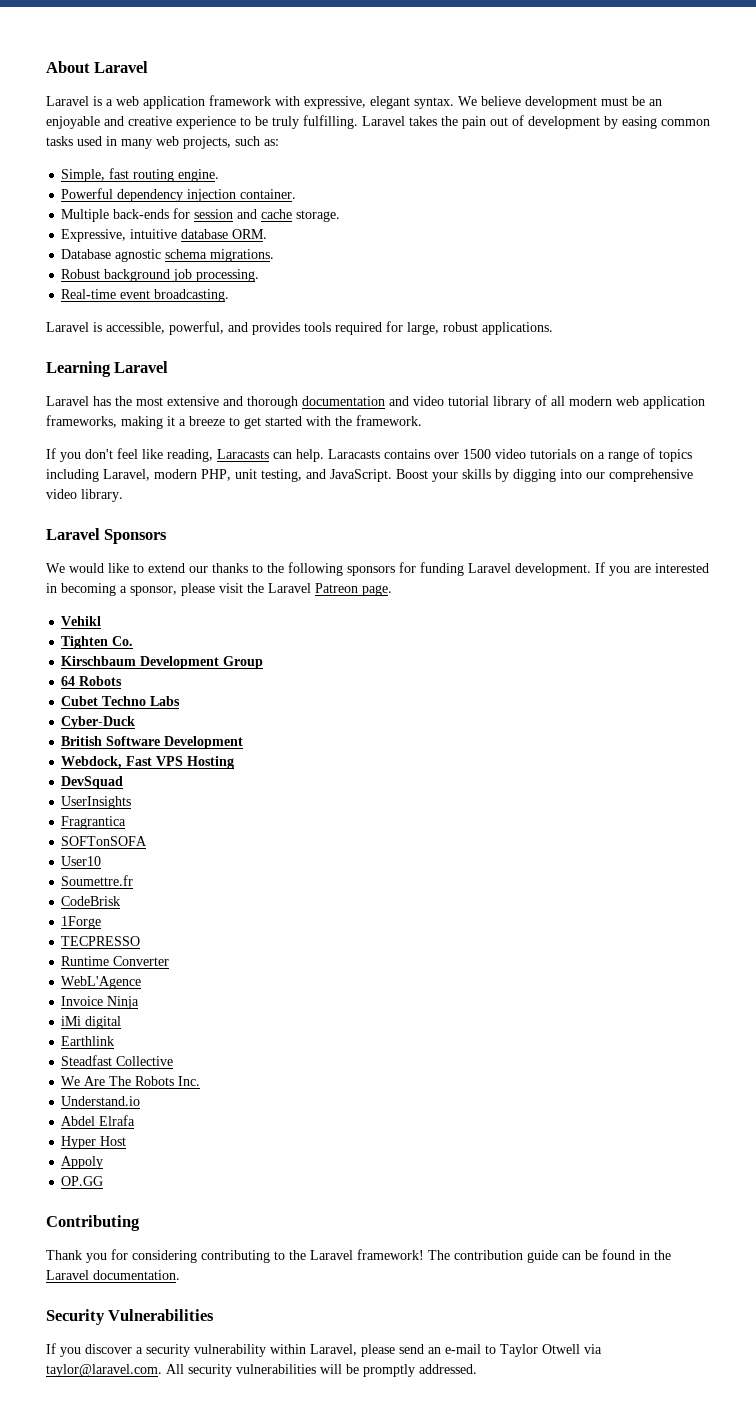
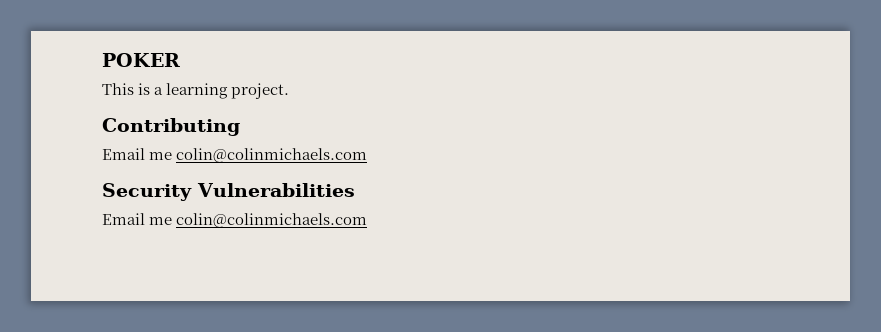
[46,61,149,73] [46,95,662,109] [46,115,710,129] [46,136,279,149] [61,168,220,182] [61,188,297,202] [61,208,341,222] [61,229,268,242] [61,249,275,262] [61,269,260,282] [61,289,230,302] [46,321,553,335] [46,361,169,377] [46,395,705,409] [46,415,422,429] [46,448,692,462] [46,469,693,482] [46,489,123,502] [46,528,168,544] [46,562,709,576] [46,583,392,596] [61,616,102,626] [61,636,134,649] [61,656,264,669] [61,676,123,686] [61,696,181,706] [61,716,136,729] [61,736,244,749] [61,756,235,769] [61,776,124,789] [61,796,132,809] [61,816,127,829] [61,836,148,846] [61,856,102,866] [61,875,134,886] [61,896,121,906] [61,916,102,929] [61,936,141,946] [61,956,170,966] [61,976,142,989] [61,996,140,1009] [61,1016,122,1029] [61,1036,115,1046] [61,1055,174,1066] [61,1076,201,1086] [61,1096,141,1106] [61,1115,136,1126] [61,1136,127,1149] [61,1156,104,1169] [61,1176,104,1186] [46,1215,140,1231] [46,1249,671,1263] [46,1270,180,1280] [46,1309,215,1325] [46,1343,602,1357] [46,1364,477,1377] About Laravel // Laravel is a web application framework with expressive, elegant syntax. We believe development must be an enjoyable and creative experience to be truly fulfilling. Laravel takes the pain out of development by easing common tasks used in many web projects, such as: // Simple, fast routing engine. // Powerful dependency injection container. // Multiple back-ends for session and cache storage. // Expressive, intuitive database ORM. // Database agnostic schema migrations. // Robust background job processing. // Real-time event broadcasting. // Laravel is accessible, powerful, and provides tools required for large, robust applications. // Learning Laravel // Laravel has the most extensive and thorough documentation and video tutorial library of all modern web application frameworks, making it a breeze to get started with the framework. // If you don't feel like reading, Laracasts can help. Laracasts contains over 1500 video tutorials on a range of topics including Laravel, modern PHP, unit testing, and JavaScript. Boost your skills by digging into our comprehensive video library. // Laravel Sponsors // We would like to extend our thanks to the following sponsors for funding Laravel development. If you are interested in becoming a sponsor, please visit the Laravel Patreon page. // Vehikl // Tighten Co. // Kirschbaum Development Group // 64 Robots // Cubet Techno Labs // Cyber-Duck // British Software Development // Webdock, Fast VPS Hosting // DevSquad // UserInsights // Fragrantica // SOFTonSOFA // User10 // Soumettre.fr // CodeBrisk // 1Forge // TECPRESSO // Runtime Converter // WebL'Agence // Invoice Ninja // iMi digital // Earthlink // Steadfast Collective // We Are The Robots Inc. // Understand.io // Abdel Elrafa // Hyper Host // Appoly // OP.GG // Contributing // Thank you for considering contributing to the Laravel framework! The contribution guide can be found in the Laravel documentation. // Security Vulnerabilities // If you discover a security vulnerability within Laravel, please send an e-mail to Taylor Otwell via taylor@laravel.com. All security vulnerabilities will be promptly addressed. -> [102,53,180,67] [102,83,290,99] [102,118,240,136] [102,148,368,163] [102,183,355,201] [102,213,368,228] POKER // This is a learning project. // Contributing // Email me colin@colinmichaels.com // Security Vulnerabilities // Email me colin@colinmichaels.com

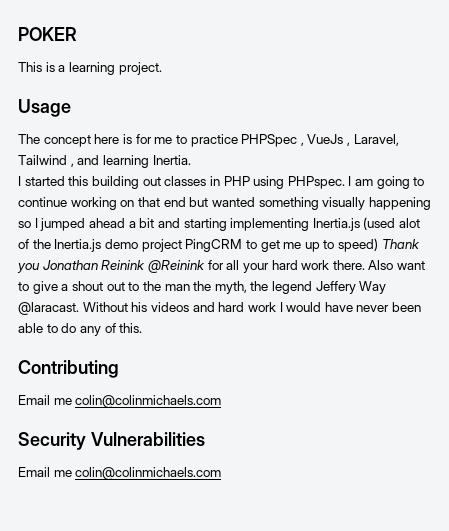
(290, 91) none -> [18,99,71,117] [18,134,399,147] [18,155,191,168] [18,176,425,189] [18,197,431,210] [18,217,421,231] [18,238,420,252] [17,260,426,273] [18,281,387,294] [18,302,422,315] [18,323,143,336] // Usage // The concept here is for me to practice PHPSpec , VueJs , Laravel, Tailwind , and learning Inertia. // I started this building out classes in PHP using PHPspec. I am going to continue working on that end but wanted something visually happening so I jumped ahead a bit and starting implementing Inertia.js (used alot of the Inertia.js demo project PingCRM to get me up to speed) Thank you Jonathan Reinink @Reinink for all your hard work there. Also want to give a shout out to the man the myth, the legend Jeffery Way @laracast. Without his videos and hard work I would have never been able to do any of this.

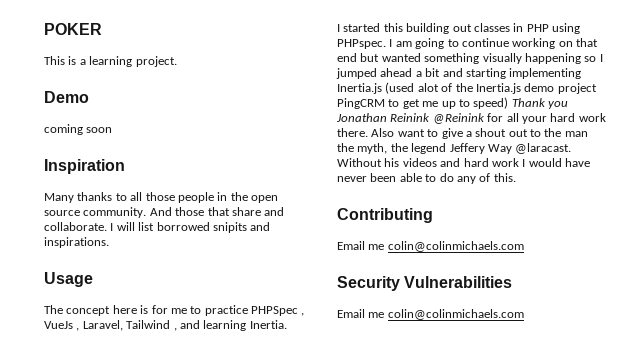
(162, 68) none -> [44,91,89,103] [44,124,113,135] [44,159,125,174] [44,192,278,203] [44,207,285,218] [44,222,271,233] [44,237,109,248] // Demo // coming soon // Inspiration // Many thanks to all those people in the open source community. And those that share and collaborate. I will list borrowed snipits and inspirations.

